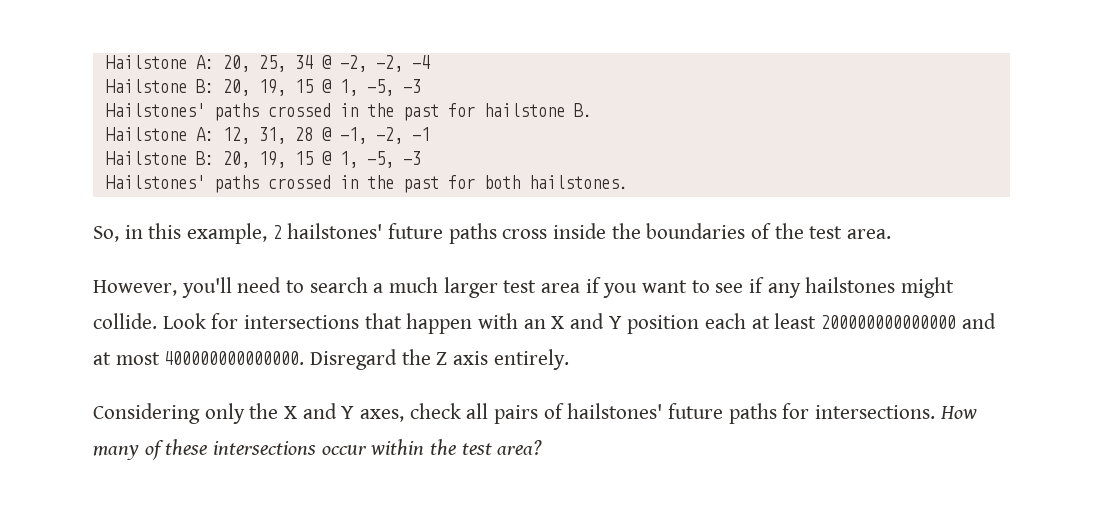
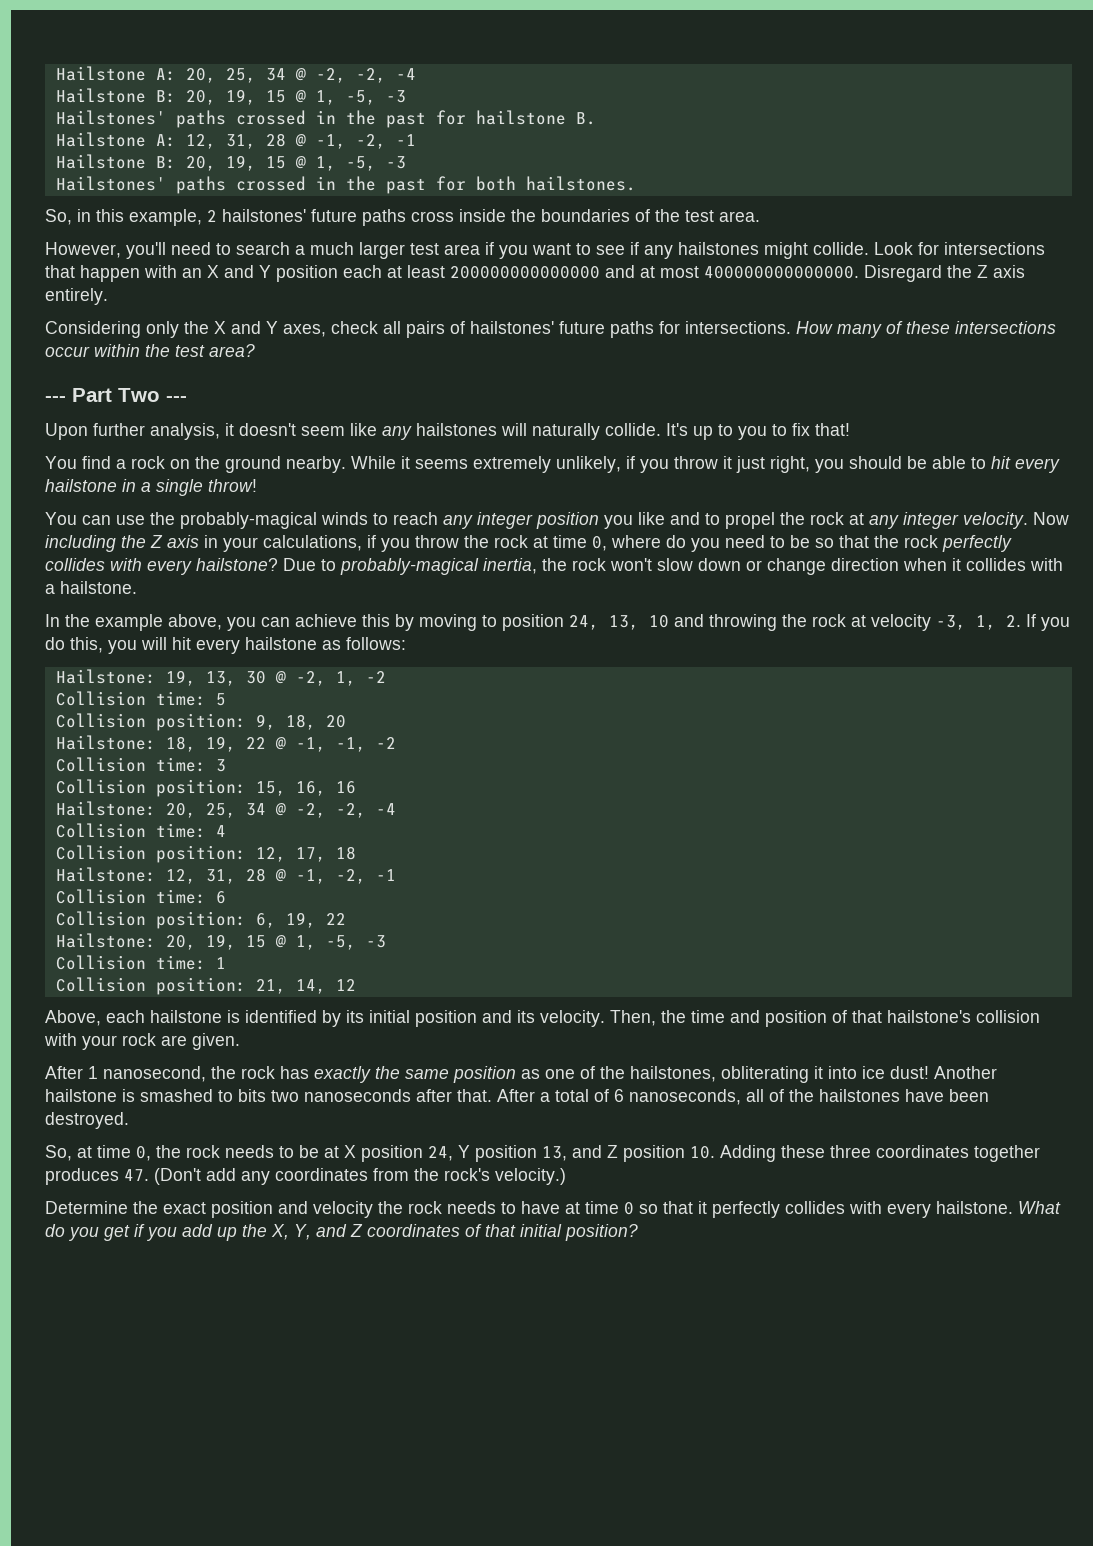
(543, 447) none -> [45,388,187,402] [45,423,850,440] [45,456,1060,473] [45,479,257,496] [45,512,1069,529] [45,535,1012,552] [45,558,1063,575] [45,581,137,594] [45,614,1070,631] [45,637,406,654] [55,669,386,686] [55,691,226,706] [55,713,346,731] [55,735,396,752] [55,757,226,772] [55,779,356,797] [55,801,396,818] [55,823,226,838] [55,845,356,863] [55,867,396,884] [55,889,226,904] [55,911,346,929] [55,933,386,950] [55,955,226,970] [55,977,356,995] [45,1010,1040,1027] [44,1033,240,1050] [45,1066,997,1083] [45,1089,989,1105] [45,1112,129,1129] [45,1145,1040,1162] [45,1168,566,1185] [45,1201,1061,1218] [45,1224,638,1241] // --- Part Two --- // Upon further analysis, it doesn't seem like any hailstones will naturally collide. It's up to you to fix that! // You find a rock on the ground nearby. While it seems extremely unlikely, if you throw it just right, you should be able to hit every hailstone in a single throw! // You can use the probably-magical winds to reach any integer position you like and to propel the rock at any integer velocity. Now including the Z axis in your calculations, if you throw the rock at time 0, where do you need to be so that the rock perfectly collides with every hailstone? Due to probably-magical inertia, the rock won't slow down or change direction when it collides with a hailstone. // In the example above, you can achieve this by moving to position 24, 13, 10 and throwing the rock at velocity -3, 1, 2. If you do this, you will hit every hailstone as follows: // Hailstone: 19, 13, 30 @ -2, 1, -2 // Collision time: 5 // Collision position: 9, 18, 20 // Hailstone: 18, 19, 22 @ -1, -1, -2 // Collision time: 3 // Collision position: 15, 16, 16 // Hailstone: 20, 25, 34 @ -2, -2, -4 // Collision time: 4 // Collision position: 12, 17, 18 // Hailstone: 12, 31, 28 @ -1, -2, -1 // Collision time: 6 // Collision position: 6, 19, 22 // Hailstone: 20, 19, 15 @ 1, -5, -3 // Collision time: 1 // Collision position: 21, 14, 12 // Above, each hailstone is identified by its initial position and its velocity. Then, the time and position of that hailstone's collision with your rock are given. // After 1 nanosecond, the rock has exactly the same position as one of the hailstones, obliterating it into ice dust! Another hailstone is smashed to bits two nanoseconds after that. After a total of 6 nanoseconds, all of the hailstones have been destroyed. // So, at time 0, the rock needs to be at X position 24, Y position 13, and Z position 10. Adding these three coordinates together produces 47. (Don't add any coordinates from the rock's velocity.) // Determine the exact position and velocity the rock needs to have at time 0 so that it perfectly collides with every hailstone. What do you get if you add up the X, Y, and Z coordinates of that initial position?

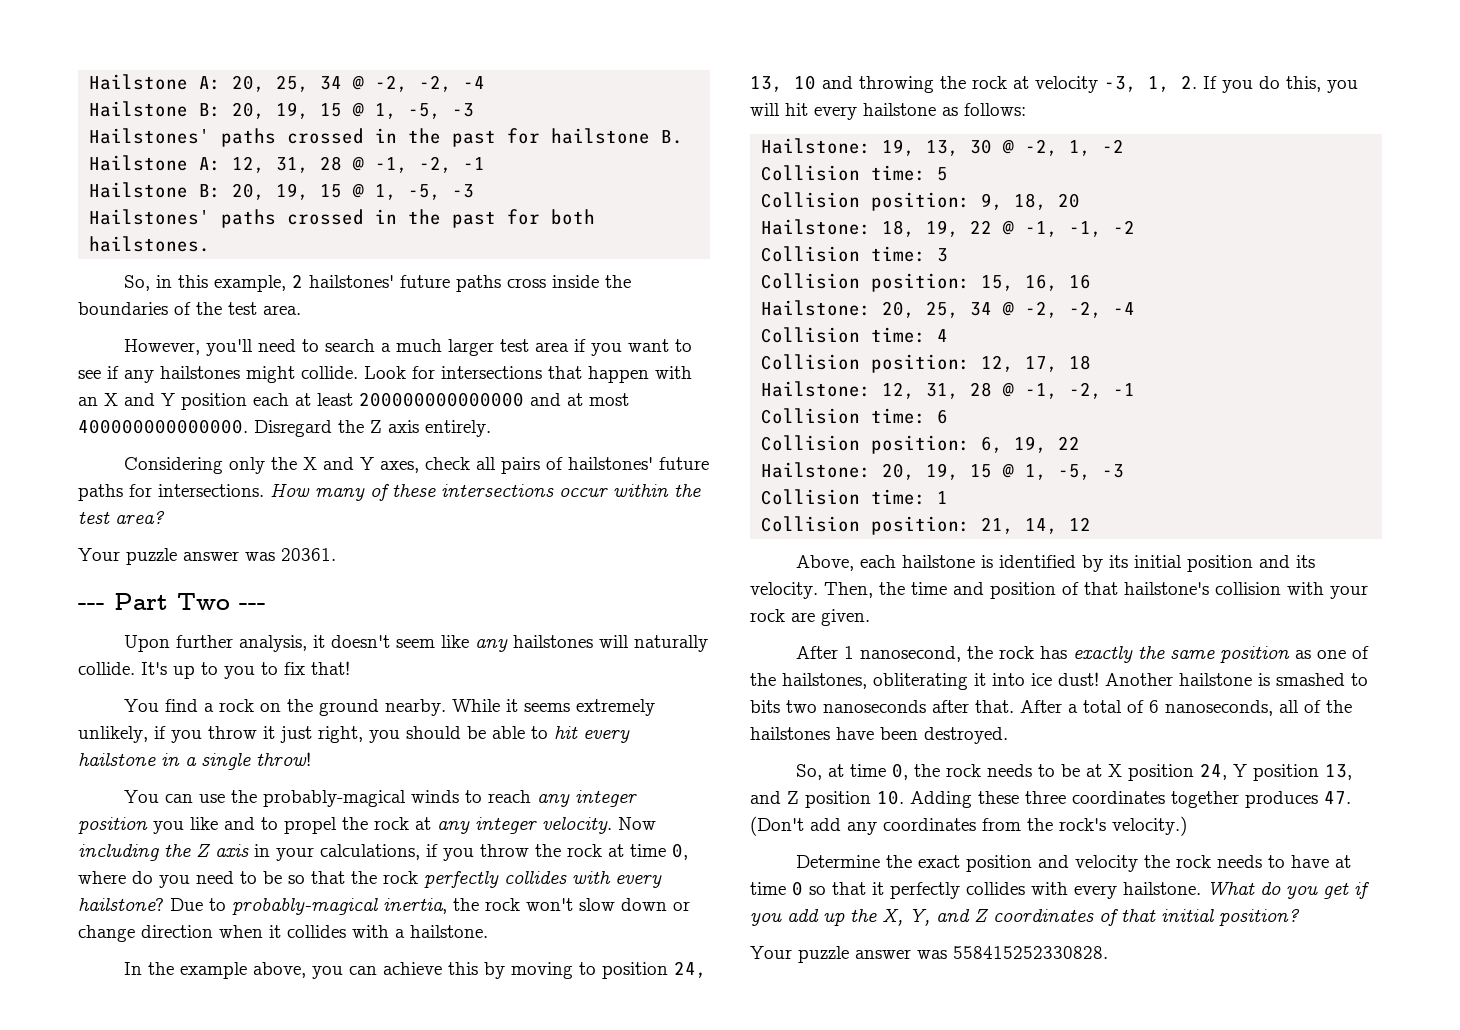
(255, 350) none -> [78,548,336,565] // Your puzzle answer was 20361.
(638, 1232) none -> [750,946,1108,963] // Your puzzle answer was 558415252330828.

